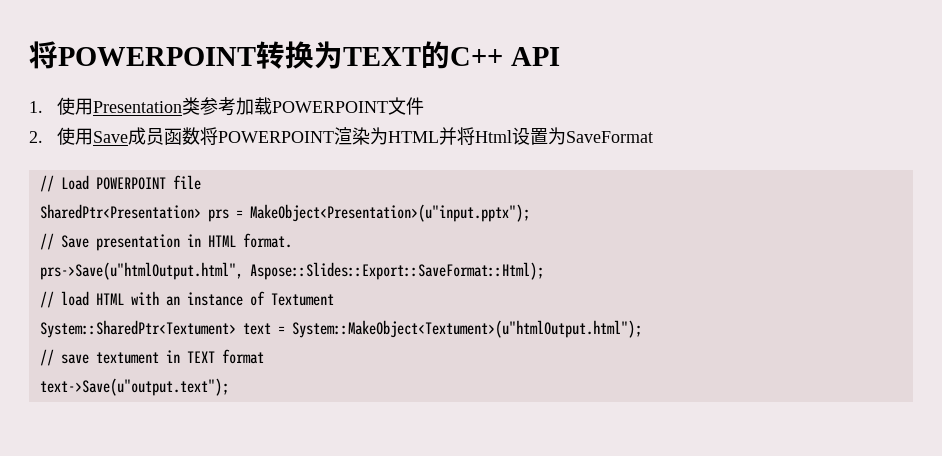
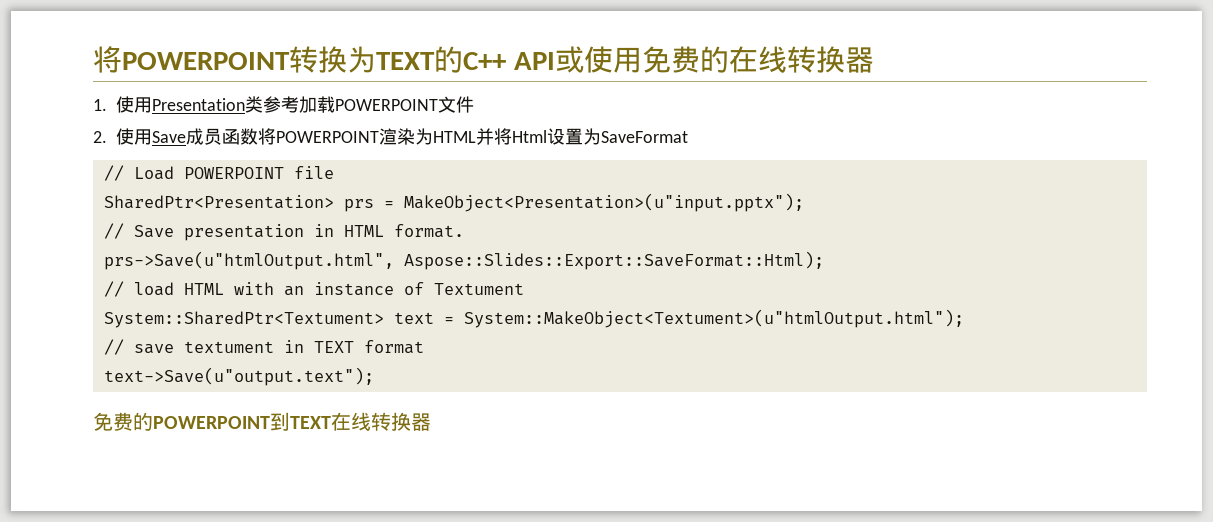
(560, 56) none -> [554,46,874,73] 或使用免费的在线转换器
(229, 387) none -> [93,412,431,431] // 免费的POWERPOINT到TEXT在线转换器

